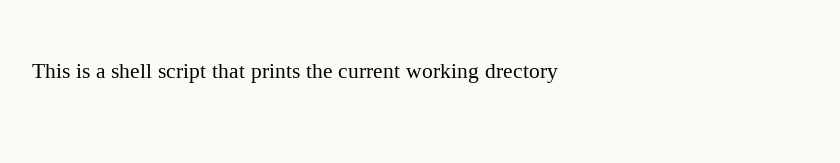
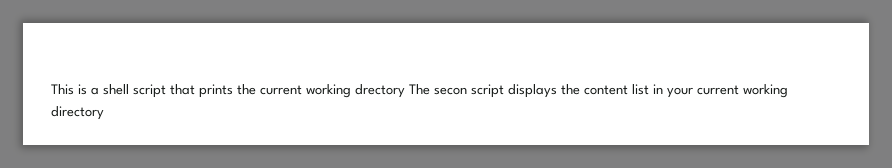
(559, 73) none -> [409,84,788,98] [51,106,104,120] The secon script displays the content list in your current working directory

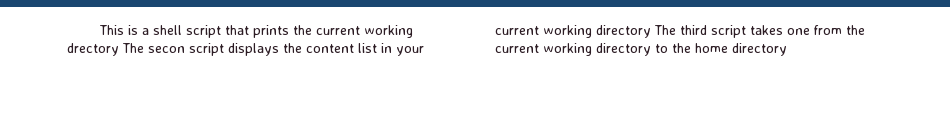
(104, 113) none -> [654,25,865,38] [495,43,787,56] The third script takes one from the current working directory to the home directory

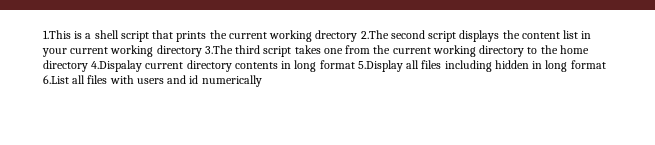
[99,25,125,35] This -> [43,30,71,39] 1.This
[122,43,185,53] The secon -> [360,30,425,39] 2.The second
[654,25,676,35] The -> [204,45,233,54] 3.The
(787, 49) none -> [91,60,606,72] [43,75,262,87] 4.Dispalay current directory contents in long format 5.Display all files including hidden in long format 6.List all files with users and id numerically

